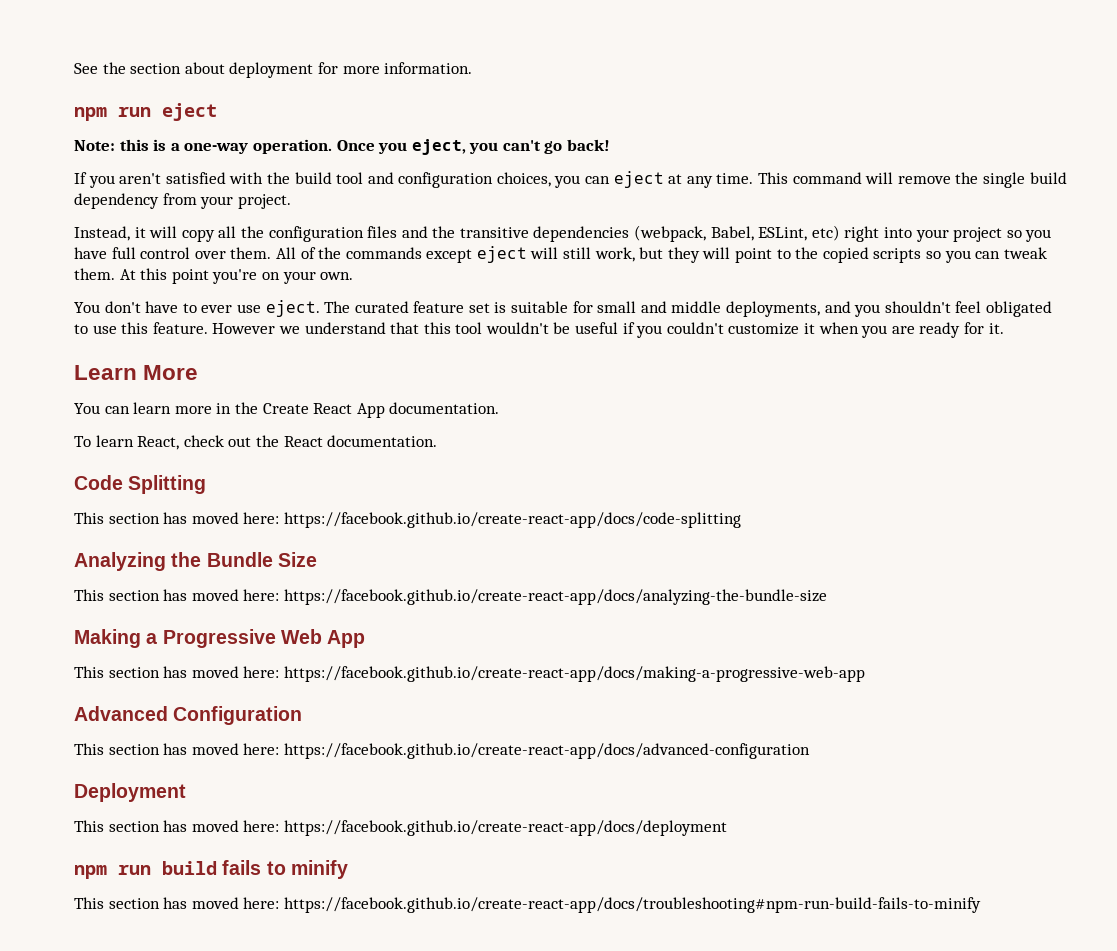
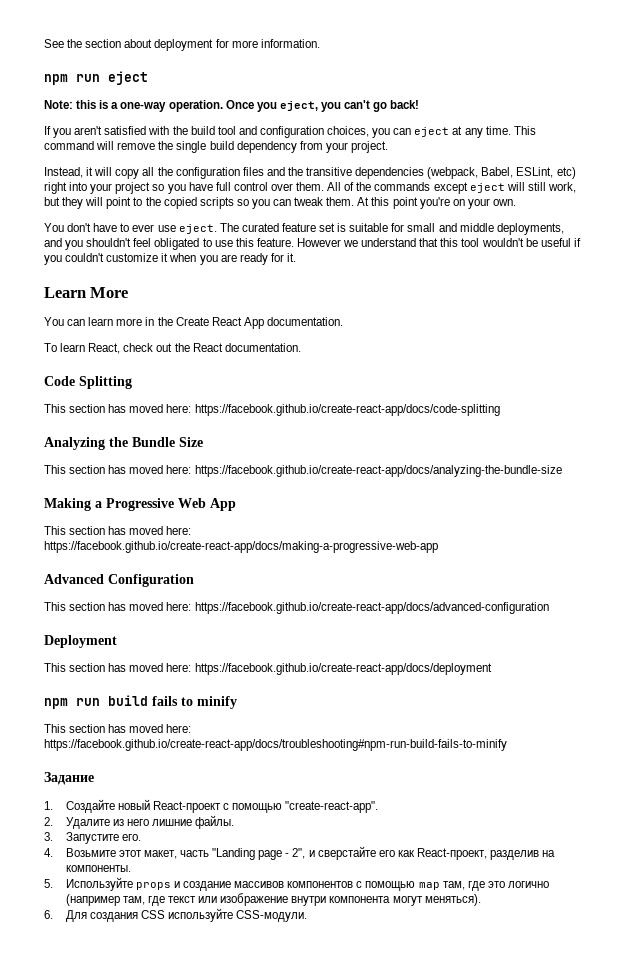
(981, 905) none -> [44,772,94,785] [44,799,379,813] [44,815,235,829] [44,832,141,844] [44,846,556,860] [65,865,131,872] [44,877,549,891] [65,893,481,906] [44,908,308,922] // Задание // 1. Cоздайте новый React-проект с помощью "create-react-app". // 2. Удалите из него лишние файлы. // 3. Запустите его. // 4. Возьмите этот макет, часть "Landing page - 2", и сверстайте его как React-проект, разделив на компоненты. // 5. Используйте props и создание массивов компонентов с помощью map там, где это логично (например там, где текст или изображение внутри компонента могут меняться). // 6. Для создания CSS используйте CSS-модули.

